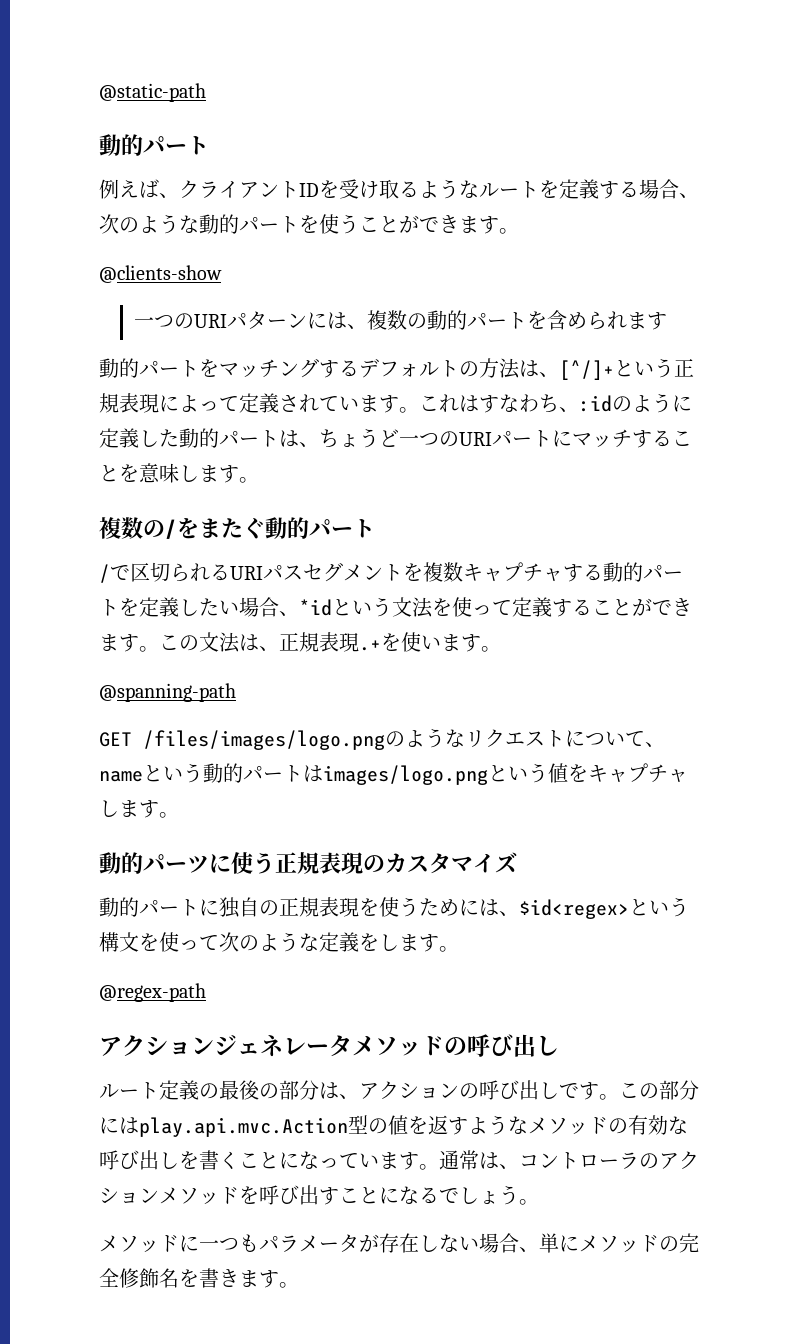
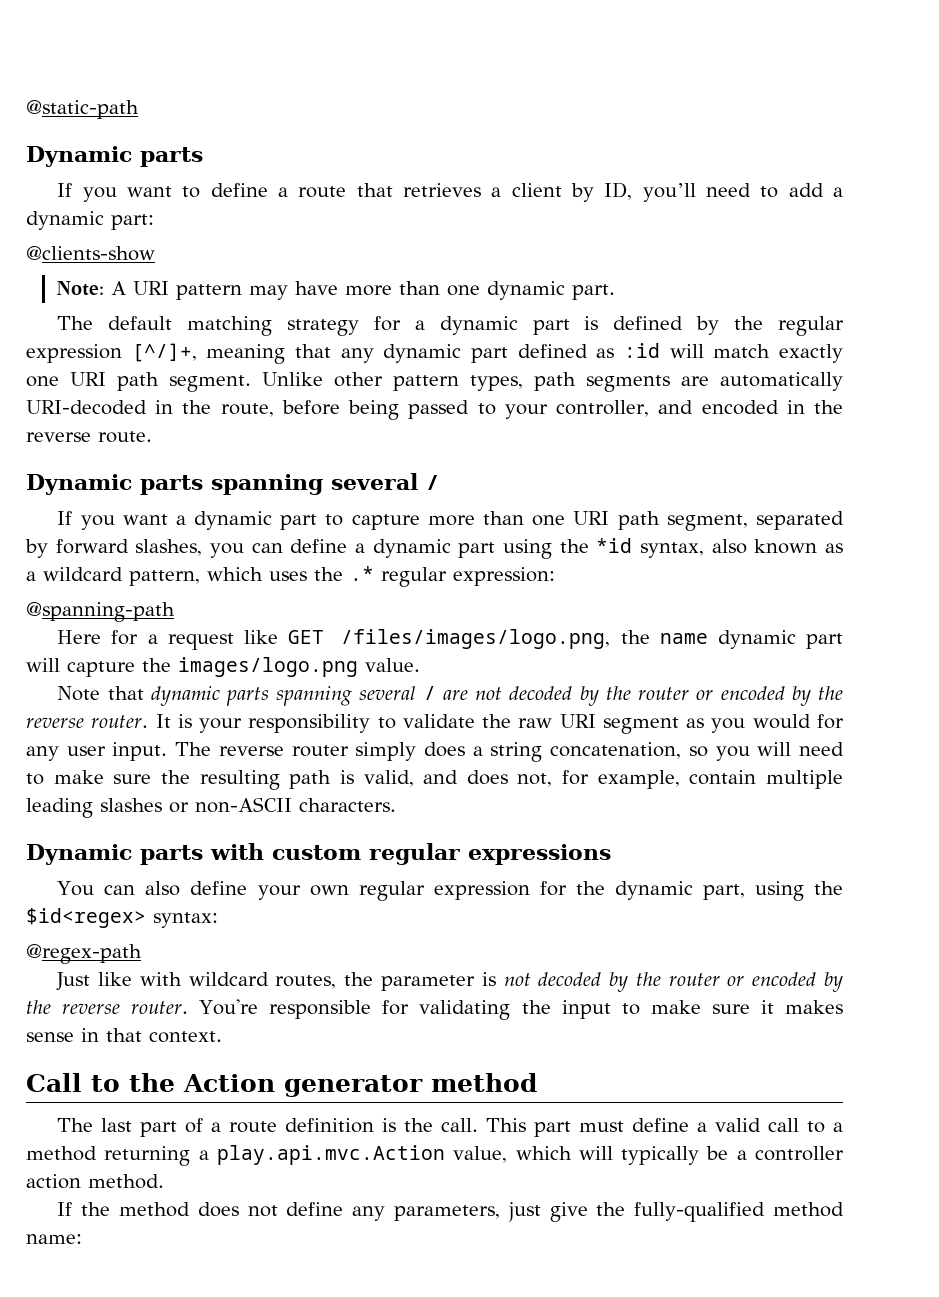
[99,134,209,156] [99,179,699,199] [99,214,519,234] [99,265,222,283] [133,310,667,330] [99,358,694,380] [99,393,692,413] [99,428,692,448] [99,463,259,483] [99,517,375,539] [99,562,683,583] [99,597,692,618] [99,632,501,653] [99,683,236,702] [99,728,665,750] [99,763,688,785] [99,800,179,818] [99,852,517,874] [99,897,689,919] [99,932,459,952] [99,983,206,1002] [99,1034,559,1057] [99,1080,699,1100] [99,1115,688,1137] [99,1150,699,1170] [99,1185,539,1205] [99,1233,699,1253] [99,1268,299,1288] 動的パート // 例えば、クライアントIDを受け取るようなルートを定義する場合、次のような動的パートを使うことができます。 // @clients-show // 一つのURIパターンには、複数の動的パートを含められます // 動的パートをマッチングするデフォルトの方法は、[^/]+という正規表現によって定義されています。これはすなわち、:idのように定義した動的パートは、ちょうど一つのURIパートにマッチすることを意味します。 // 複数の/をまたぐ動的パート // /で区切られるURIパスセグメントを複数キャプチャする動的パートを定義したい場合、*idという文法を使って定義することができます。この文法は、正規表現.+を使います。 // @spanning-path // GET /files/images/logo.pngのようなリクエストについて、nameという動的パートはimages/logo.pngという値をキャプチャします。 // 動的パーツに使う正規表現のカスタマイズ // 動的パートに独自の正規表現を使うためには、$id<regex>という構文を使って次のような定義をします。 // @regex-path // アクションジェネレータメソッドの呼び出し // ルート定義の最後の部分は、アクションの呼び出しです。この部分にはplay.api.mvc.Action型の値を返すようなメソッドの有効な呼び出しを書くことになっています。通常は、コントローラのアクションメソッドを呼び出すことになるでしょう。 // メソッドに一つもパラメータが存在しない場合、単にメソッドの完全修飾名を書きます。 -> [26,146,203,167] [57,182,843,202] [26,211,154,230] [26,246,155,261] [56,281,616,300] [57,316,845,336] [26,343,843,364] [26,372,843,392] [26,400,844,420] [26,431,152,443] [26,473,439,495] [57,511,844,531] [25,538,843,559] [26,566,555,587] [26,602,175,622] [57,629,843,650] [26,657,420,677] [57,686,843,706] [26,714,844,734] [26,742,844,762] [26,770,843,790] [26,797,396,818] [26,843,611,865] [57,881,844,901] [26,908,218,928] [26,944,142,964] [56,972,843,992] [26,999,843,1020] [26,1028,222,1043] [26,1073,537,1097] [57,1118,844,1137] [26,1145,844,1166] [26,1174,164,1189] [57,1202,845,1222] [26,1234,82,1244] Dynamic parts // If you want to define a route that retrieves a client by ID, you’ll need to add a dynamic part: // @clients-show // Note: A URI pattern may have more than one dynamic part. // The default matching strategy for a dynamic part is defined by the regular expression [^/]+, meaning that any dynamic part defined as :id will match exactly one URI path segment. Unlike other pattern types, path segments are automatically URI-decoded in the route, before being passed to your controller, and encoded in the reverse route. // Dynamic parts spanning several / // If you want a dynamic part to capture more than one URI path segment, separated by forward slashes, you can define a dynamic part using the *id syntax, also known as a wildcard pattern, which uses the .* regular expression: // @spanning-path // Here for a request like GET /files/images/logo.png, the name dynamic part will capture the images/logo.png value. // Note that dynamic parts spanning several / are not decoded by the router or encoded by the reverse router. It is your responsibility to validate the raw URI segment as you would for any user input. The reverse router simply does a string concatenation, so you will need to make sure the resulting path is valid, and does not, for example, contain multiple leading slashes or non-ASCII characters. // Dynamic parts with custom regular expressions // You can also define your own regular expression for the dynamic part, using the $id<regex> syntax: // @regex-path // Just like with wildcard routes, the parameter is not decoded by the router or encoded by the reverse router. You're responsible for validating the input to make sure it makes sense in that context. // Call to the Action generator method // The last part of a route definition is the call. This part must define a valid call to a method returning a play.api.mvc.Action value, which will typically be a controller action method. // If the method does not define any parameters, just give the fully-qualified method name:

